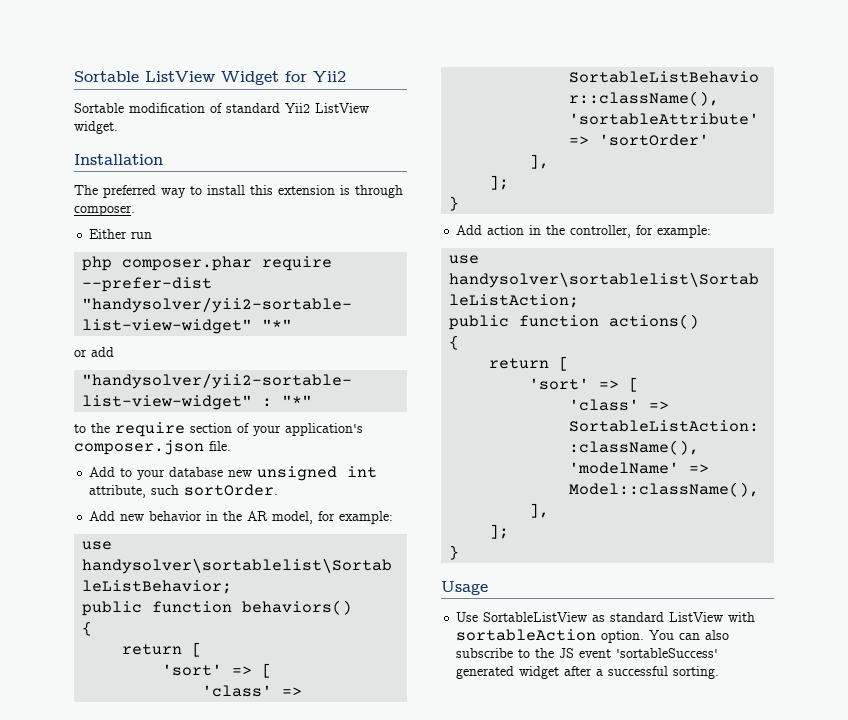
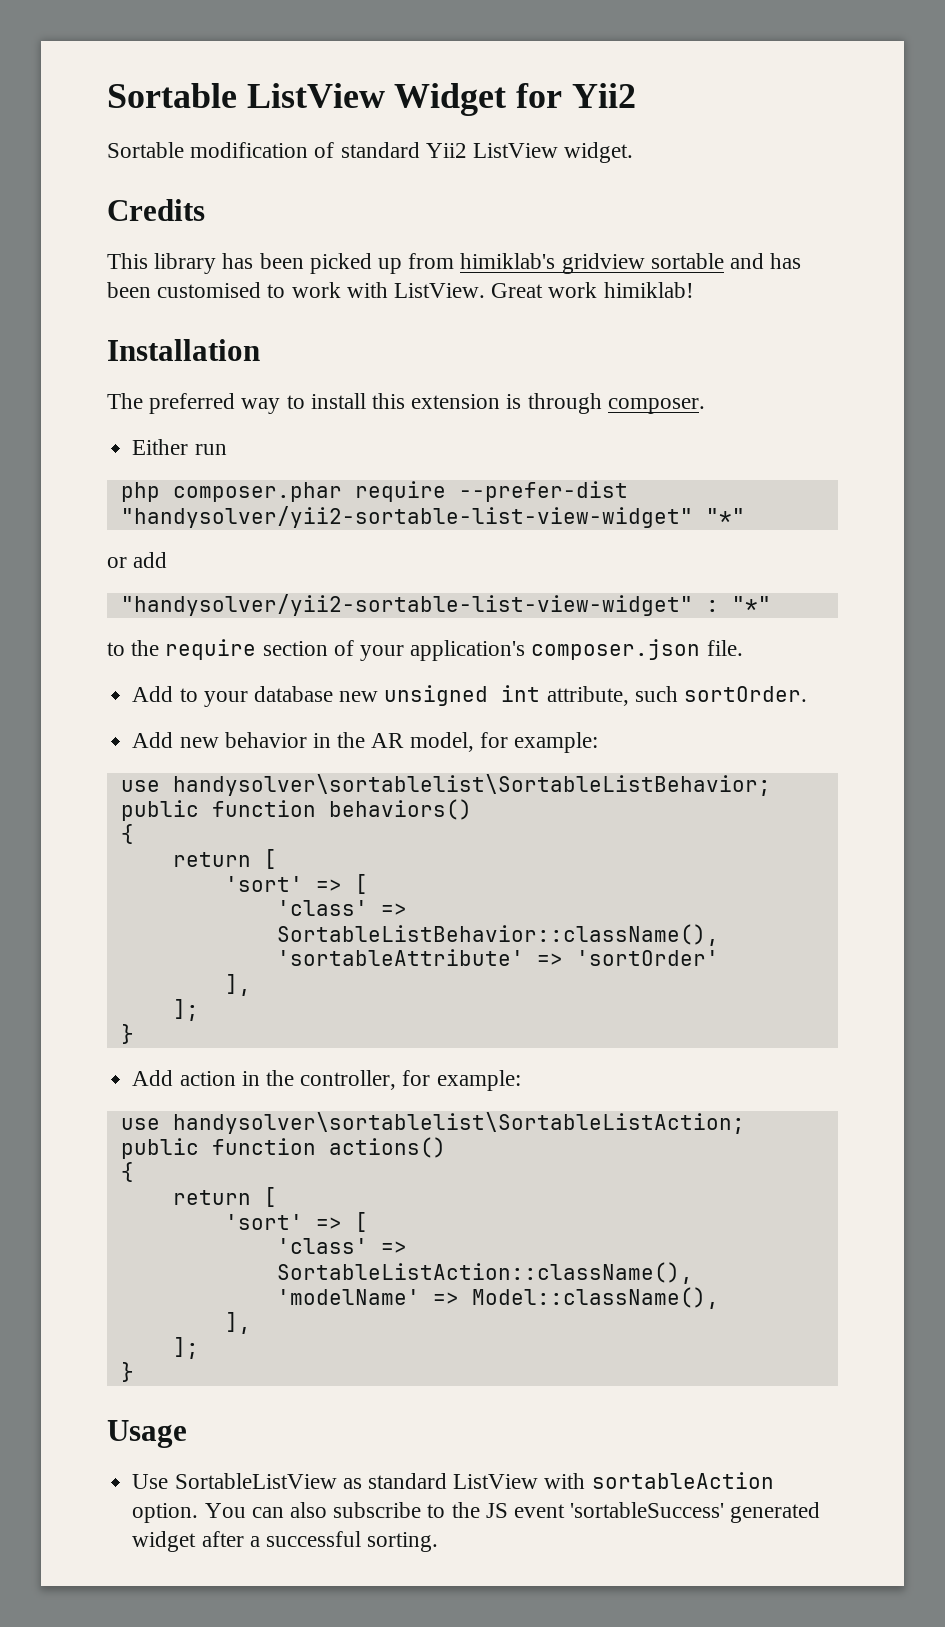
(118, 127) none -> [107,199,205,221] [107,253,802,274] [107,282,694,298] // Credits // This library has been picked up from himiklab's gridview sortable and has been customised to work with ListView. Great work himiklab!

